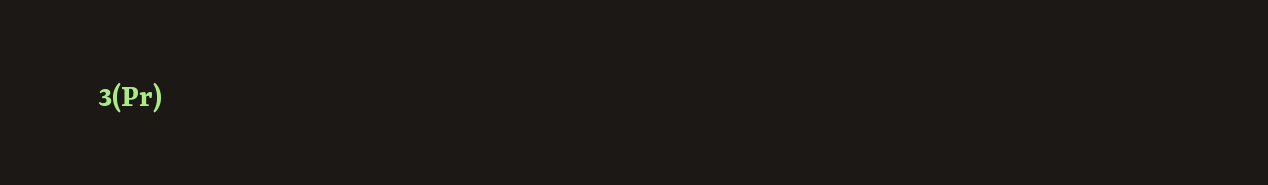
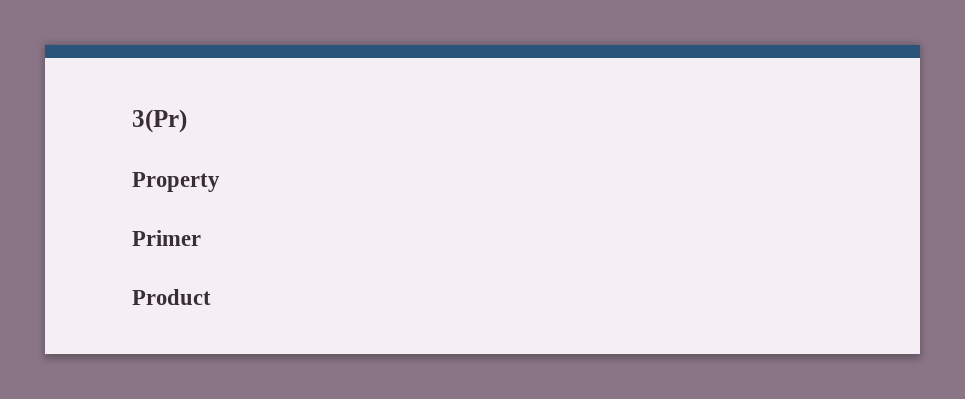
(162, 97) none -> [132,172,220,192] [132,230,201,246] [132,289,211,305] // Property // Primer // Product

